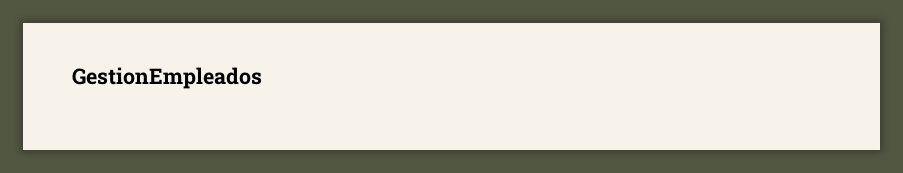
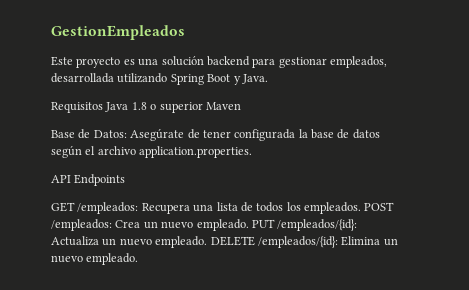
(262, 78) none -> [51,56,387,68] [51,73,268,85] [51,102,241,113] [51,128,380,141] [51,145,253,158] [51,174,126,186] [51,202,395,214] [51,219,358,231] [51,236,398,248] [51,253,139,265] // Este proyecto es una solución backend para gestionar empleados, desarrollada utilizando Spring Boot y Java. // Requisitos Java 1.8 o superior Maven // Base de Datos: Asegúrate de tener configurada la base de datos según el archivo application.properties. // API Endpoints // GET /empleados: Recupera una lista de todos los empleados. POST /empleados: Crea un nuevo empleado. PUT /empleados/{id}: Actualiza un nuevo empleado. DELETE /empleados/{id}: Elimina un nuevo empleado.

